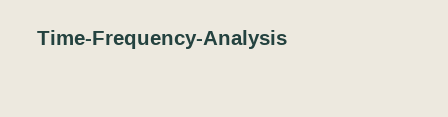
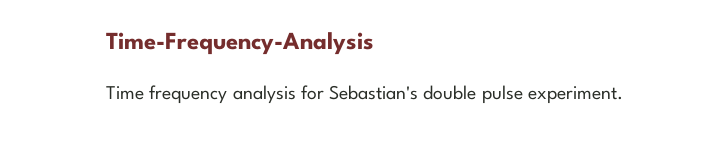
(287, 39) none -> [106,85,623,104] // Time frequency analysis for Sebastian's double pulse experiment.

